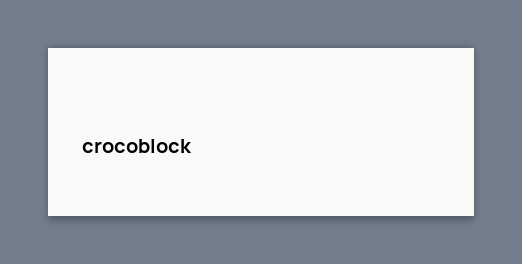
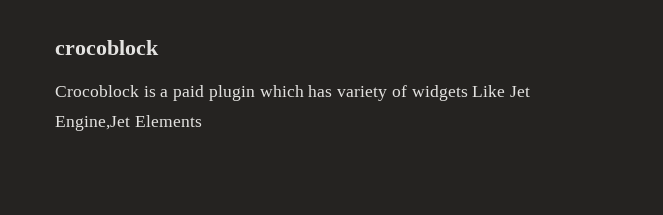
(192, 146) none -> [55,85,530,101] [55,115,202,131] // Crocoblock is a paid plugin which has variety of widgets Like Jet Engine,Jet Elements

